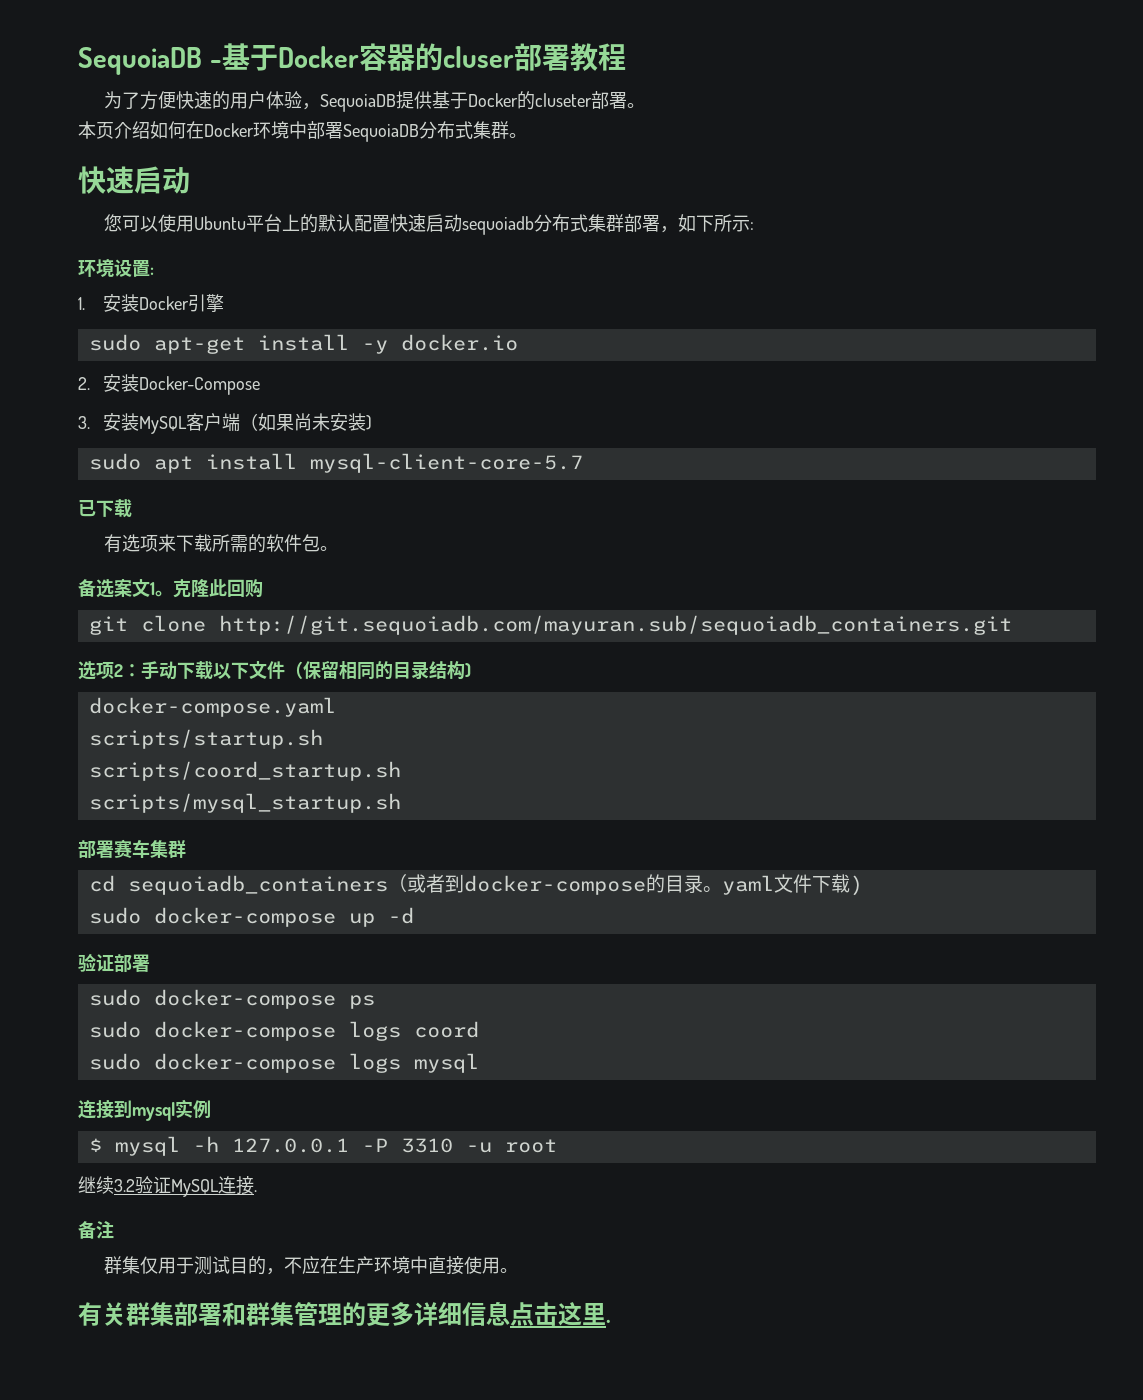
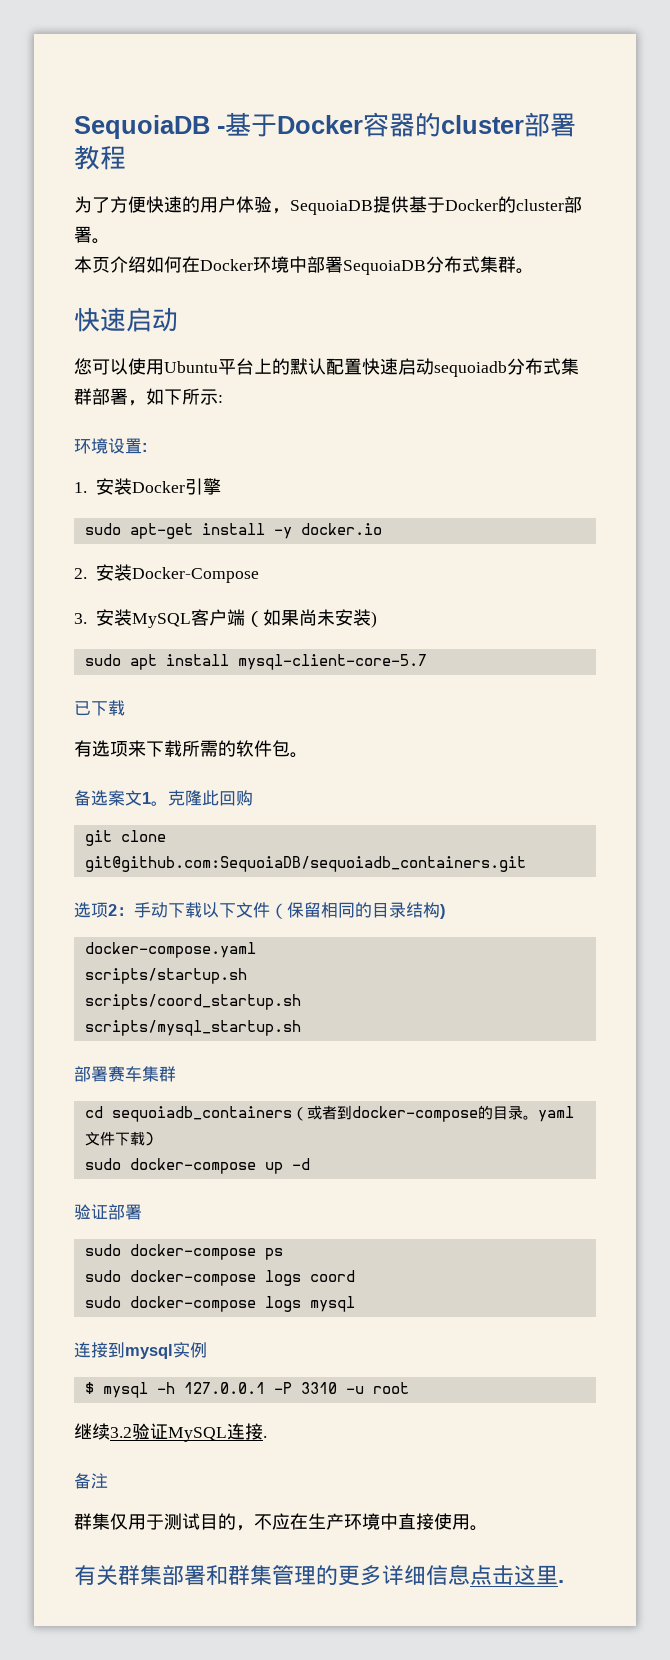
[442,46,514,68] cluser -> [441,115,524,134] cluster
[534,93,592,107] cluseter -> [516,199,564,211] cluster
[218,615,1012,635] http://git.sequoiadb.com/mayuran.sub/sequoiadb_containers.git -> [84,856,526,872] git@github.com:SequoiaDB/sequoiadb_containers.git

